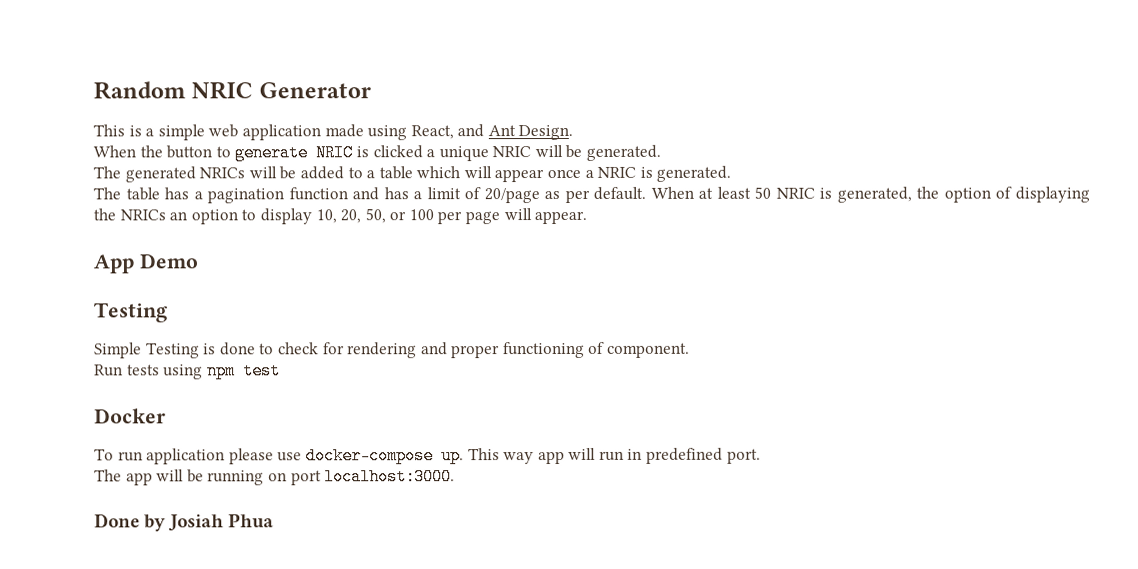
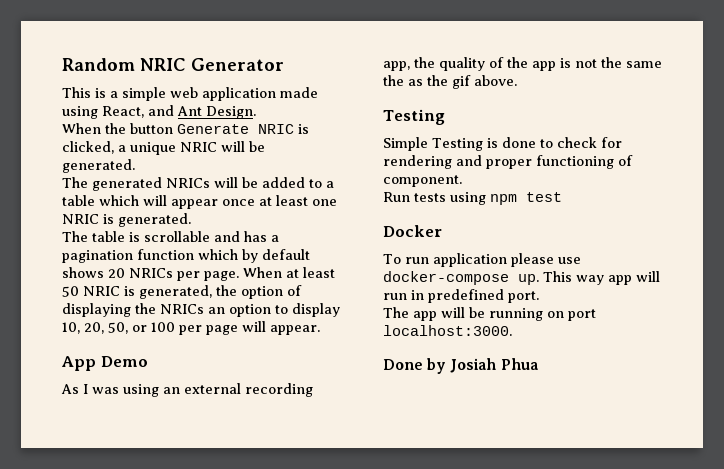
[215,144,423,162] to generate NRIC is clicked -> [177,124,309,134] [62,141,114,154] Generate NRIC is clicked,
[584,169,594,178] a -> [259,195,337,206] at least one
(160, 194) none -> [129,231,240,242] is scrollable and
[352,186,647,204] and has a limit of 20/page as per default. -> [198,249,310,263] [62,267,239,281] which by default shows 20 NRICs per page.
(198, 261) none -> [61,383,313,397] [383,57,662,71] [383,75,517,89] // As I was using an external recording app, the quality of the app is not the same the as the gif above.

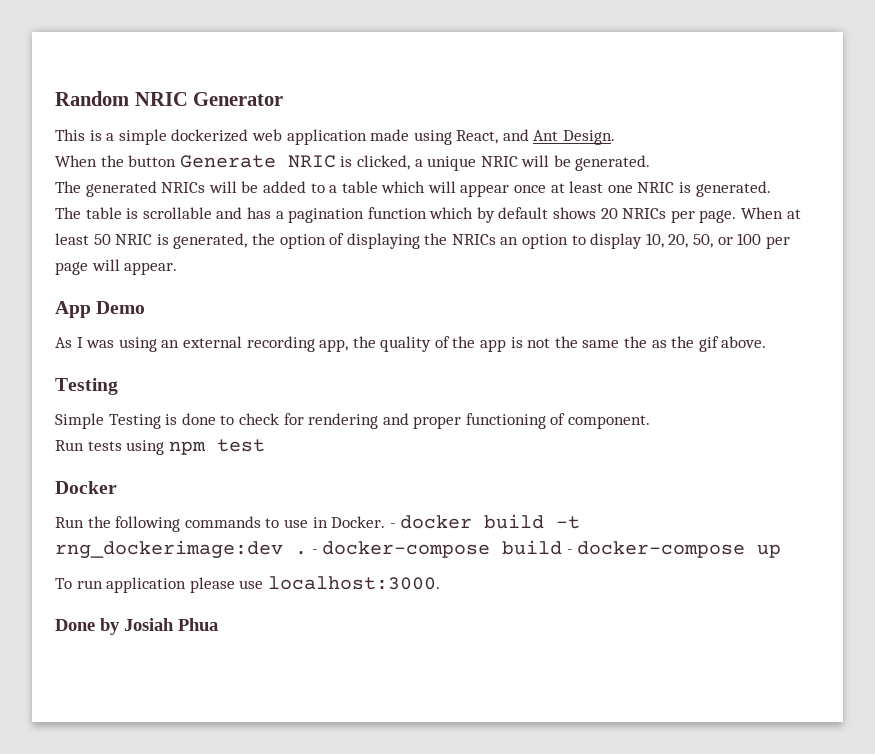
(166, 94) none -> [171,129,249,142] dockerized
(442, 231) none -> [55,514,581,532] [55,540,782,559] // Run the following commands to use in Docker. - docker build -t rng_dockerimage:dev . - docker-compose build - docker-compose up
[383,271,660,285] [383,289,539,303] [383,307,596,321] docker-compose up. This way app will run in predefined port. // The app will be running on port -> (264, 584) none

